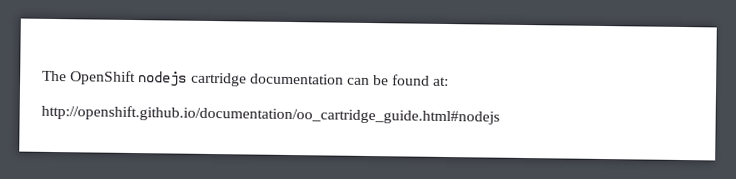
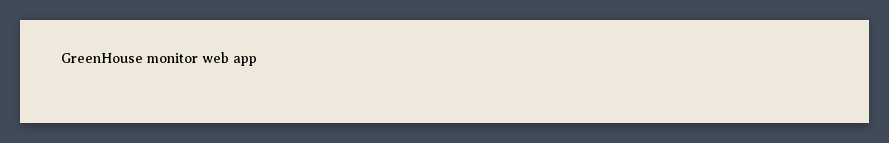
[42,70,450,87] [41,104,500,125] The OpenShift nodejs cartridge documentation can be found at: // http://openshift.github.io/documentation/oo_cartridge_guide.html#nodejs -> [61,52,257,66] GreenHouse monitor web app

